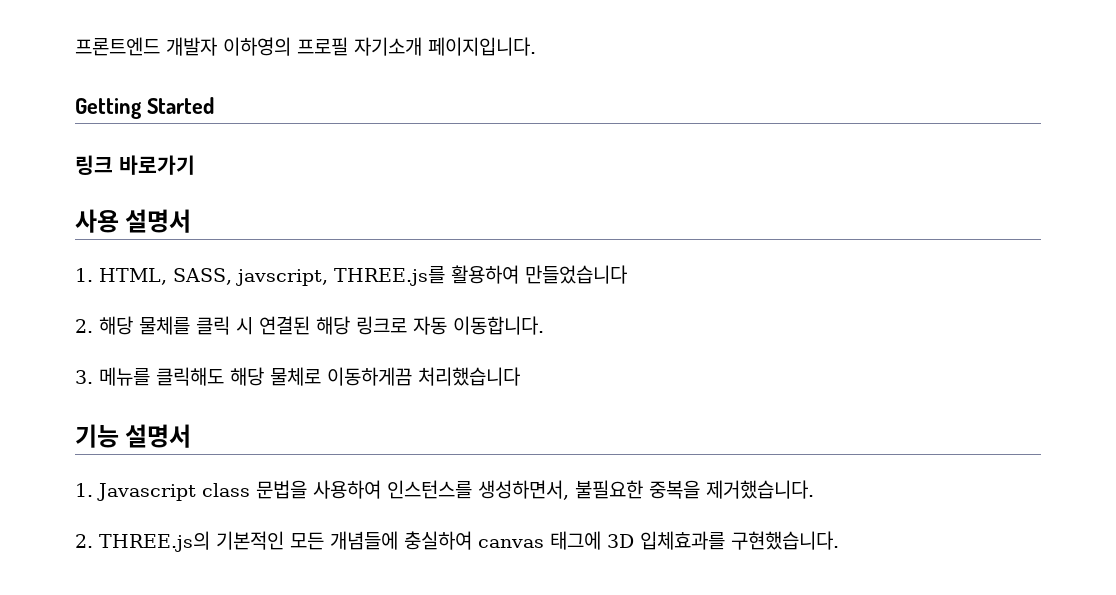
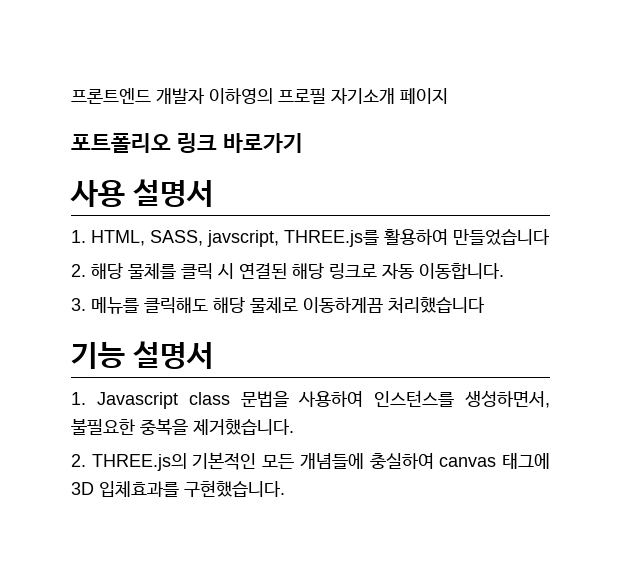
[428,37,536,56] [75,97,214,119] 페이지입니다. // Getting Started // -> [400,88,448,104] [71,133,171,153] 페이지 // 포트폴리오

